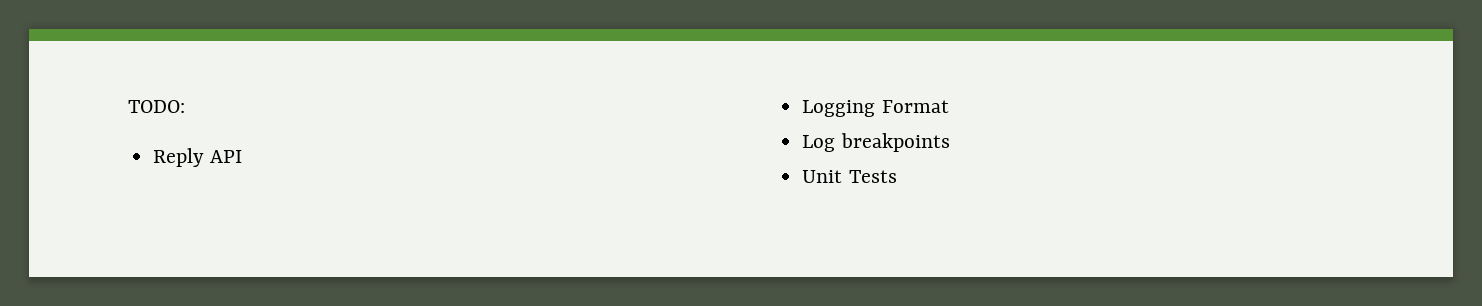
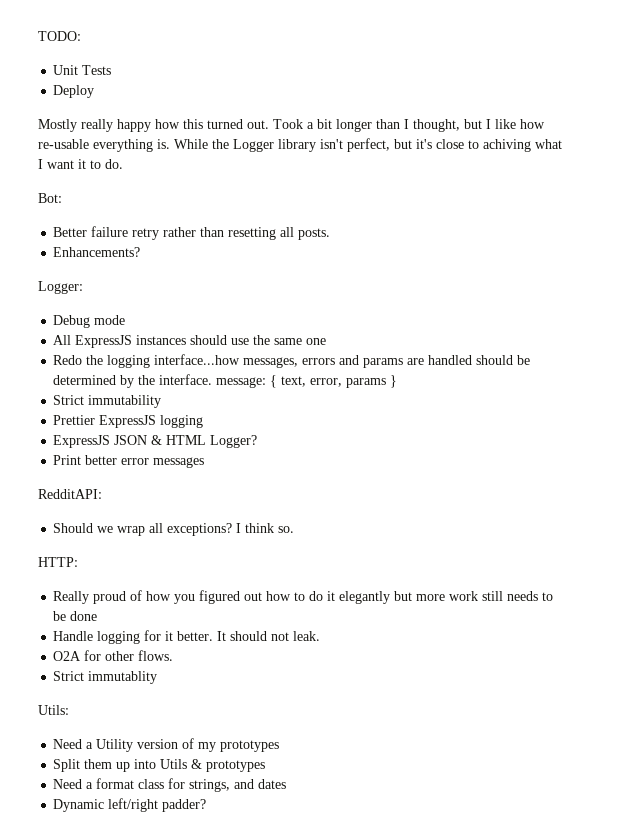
[153,148,242,167] [802,100,949,117] [802,133,950,152] [802,170,897,183] Reply API // Logging Format // Log breakpoints // Unit Tests -> [53,65,112,75] [53,85,95,98] [38,119,545,132] [38,138,562,152] [38,159,123,169] [38,193,62,203] [53,226,331,240] [53,247,141,257] [38,281,83,294] [53,315,126,328] [53,335,327,348] [53,354,531,368] [53,374,398,388] [53,395,162,408] [53,415,204,428] [53,435,258,448] [53,455,205,468] [38,489,102,499] [53,523,295,536] [38,557,78,567] [53,590,554,604] [53,611,98,621] [53,630,321,644] [53,650,174,661] [53,671,158,684] [38,705,69,715] [53,738,280,752] [53,759,266,772] [53,778,287,792] [53,798,207,812] Unit Tests // Deploy // Mostly really happy how this turned out. Took a bit longer than I thought, but I like how re-usable everything is. While the Logger library isn't perfect, but it's close to achiving what I want it to do. // Bot: // Better failure retry rather than resetting all posts. // Enhancements? // Logger: // Debug mode // All ExpressJS instances should use the same one // Redo the logging interface...how messages, errors and params are handled should be determined by the interface. message: { text, error, params } // Strict immutability // Prettier ExpressJS logging // ExpressJS JSON & HTML Logger? // Print better error messages // RedditAPI: // Should we wrap all exceptions? I think so. // HTTP: // Really proud of how you figured out how to do it elegantly but more work still needs to be done // Handle logging for it better. It should not leak. // O2A for other flows. // Strict immutablity // Utils: // Need a Utility version of my prototypes // Split them up into Utils & prototypes // Need a format class for strings, and dates // Dynamic left/right padder?

